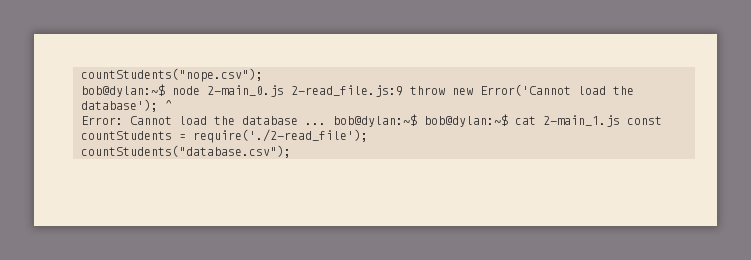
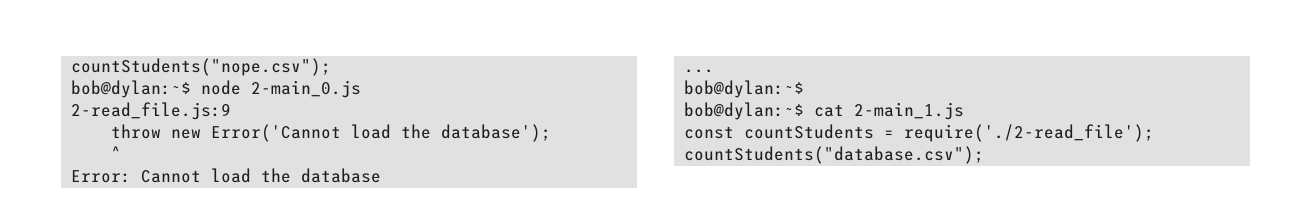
(285, 91) none -> (362, 89) //
(404, 91) none -> (232, 111) //
(159, 105) none -> (552, 133) //
(299, 120) none -> (382, 175) //
[333,114,418,127] bob@dylan:~$ -> [684,80,805,98] // bob@dylan:~$ //
(621, 121) none -> (965, 111) //

